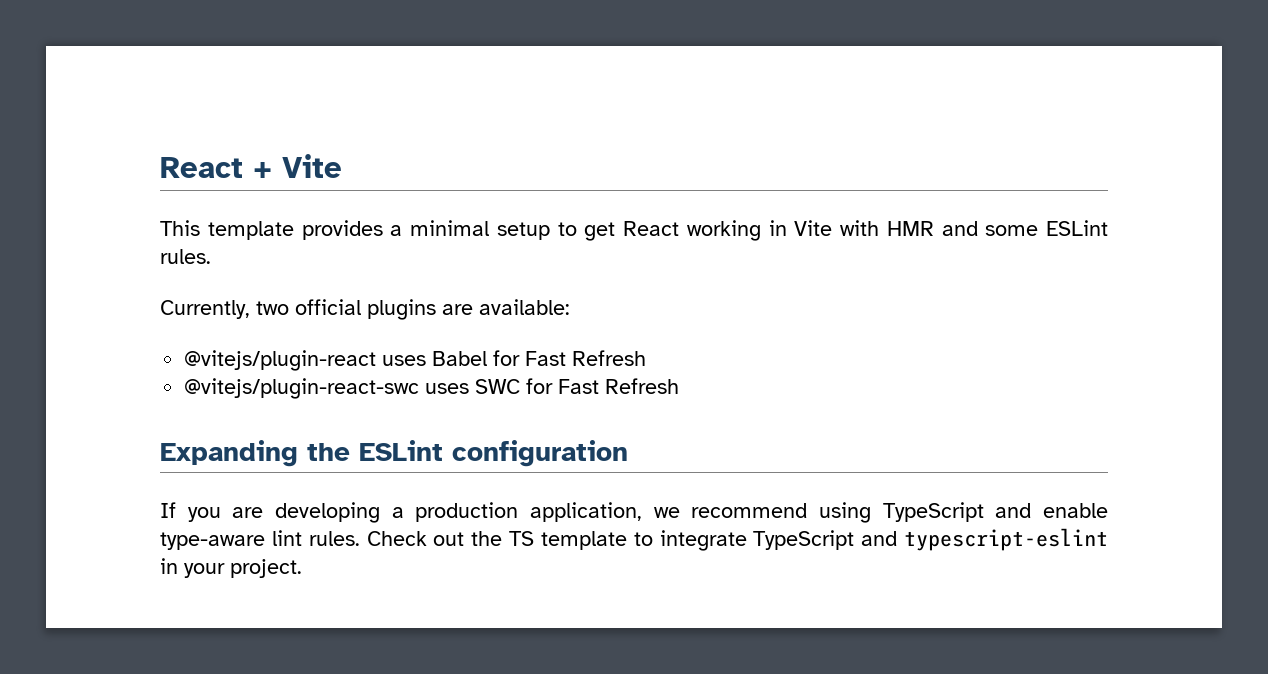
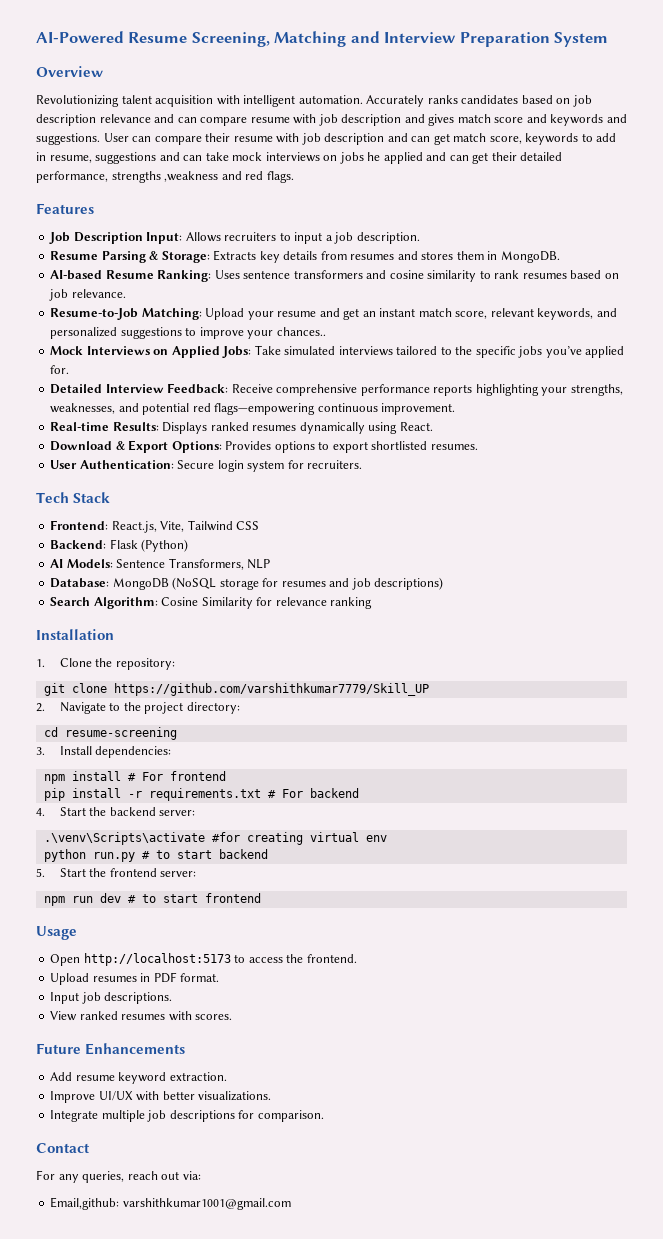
[160,154,342,178] [160,220,1108,241] [160,249,211,264] [160,299,570,320] [184,350,647,371] [184,378,680,399] [160,440,628,467] [160,502,1108,523] [160,528,1108,551] [160,558,302,578] React + Vite // This template provides a minimal setup to get React working in Vite with HMR and some ESLint rules. // Currently, two official plugins are available: // @vitejs/plugin-react uses Babel for Fast Refresh // @vitejs/plugin-react-swc uses SWC for Fast Refresh // Expanding the ESLint configuration // If you are developing a production application, we recommend using TypeScript and enable type-aware lint rules. Check out the TS template to integrate TypeScript and typescript-eslint in your project. -> [36,31,609,47] [36,66,103,77] [36,95,592,107] [36,114,627,126] [36,133,617,145] [36,152,563,164] [36,171,294,183] [36,203,94,214] [49,232,420,244] [50,250,560,263] [50,270,619,282] [49,289,126,301] [50,308,617,320] [50,327,326,339] [50,345,625,358] [50,365,70,374] [50,383,623,396] [50,403,456,415] [50,422,433,434] [50,440,478,453] [50,460,363,472] [36,492,111,503] [50,520,260,533] [50,539,189,552] [50,558,271,570] [50,577,444,590] [50,597,373,609] [36,629,114,640] [36,658,175,670] [43,683,429,696] [36,702,240,714] [43,727,177,740] [36,746,172,758] [43,771,226,784] [43,788,359,801] [36,807,196,816] [43,832,387,845] [43,849,268,862] [36,868,197,877] [43,893,261,906] [36,926,77,940] [50,953,357,966] [50,972,220,985] [50,992,173,1004] [50,1011,233,1021] [36,1043,186,1055] [50,1072,227,1084] [50,1091,272,1103] [50,1110,324,1122] [36,1143,90,1153] [36,1170,201,1183] [50,1197,291,1210] AI-Powered Resume Screening, Matching and Interview Preparation System // Overview // Revolutionizing talent acquisition with intelligent automation. Accurately ranks candidates based on job description relevance and can compare resume with job description and gives match score and keywords and suggestions. User can compare their resume with job description and can get match score, keywords to add in resume, suggestions and can take mock interviews on jobs he applied and can get their detailed performance, strengths ,weakness and red flags. // Features // Job Description Input: Allows recruiters to input a job description. // Resume Parsing & Storage: Extracts key details from resumes and stores them in MongoDB. // AI-based Resume Ranking: Uses sentence transformers and cosine similarity to rank resumes based on job relevance. // Resume-to-Job Matching: Upload your resume and get an instant match score, relevant keywords, and personalized suggestions to improve your chances.. // Mock Interviews on Applied Jobs: Take simulated interviews tailored to the specific jobs you’ve applied for. // Detailed Interview Feedback: Receive comprehensive performance reports highlighting your strengths, weaknesses, and potential red flags—empowering continuous improvement. // Real-time Results: Displays ranked resumes dynamically using React. // Download & Export Options: Provides options to export shortlisted resumes. // User Authentication: Secure login system for recruiters. // Tech Stack // Frontend: React.js, Vite, Tailwind CSS // Backend: Flask (Python) // AI Models: Sentence Transformers, NLP // Database: MongoDB (NoSQL storage for resumes and job descriptions) // Search Algorithm: Cosine Similarity for relevance ranking // Installation // 1. Clone the repository: // git clone https://github.com/varshithkumar7779/Skill_UP // 2. Navigate to the project directory: // cd resume-screening // 3. Install dependencies: // npm install # For frontend // pip install -r requirements.txt # For backend // 4. Start the backend server: // .\venv\Scripts\activate #for creating virtual env // python run.py # to start backend // 5. Start the frontend server: // npm run dev # to start frontend // Usage // Open http://localhost:5173 to access the frontend. // Upload resumes in PDF format. // Input job descriptions. // View ranked resumes with scores. // Future Enhancements // Add resume keyword extraction. // Improve UI/UX with better visualizations. // Integrate multiple job descriptions for comparison. // Contact // For any queries, reach out via: // Email,github: varshithkumar1001@gmail.com

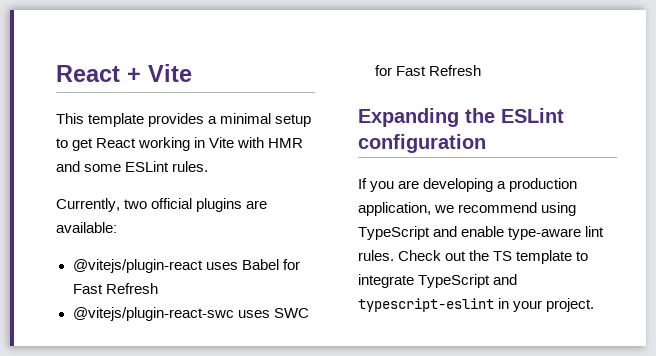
[36,31,609,47] [36,66,103,77] [36,95,592,107] [36,114,627,126] [36,133,617,145] [36,152,563,164] [36,171,294,183] [36,203,94,214] [49,232,420,244] [50,250,560,263] [50,270,619,282] [49,289,126,301] [50,308,617,320] [50,327,326,339] [50,345,625,358] [50,365,70,374] [50,383,623,396] [50,403,456,415] [50,422,433,434] [50,440,478,453] [50,460,363,472] [36,492,111,503] [50,520,260,533] [50,539,189,552] [50,558,271,570] [50,577,444,590] [50,597,373,609] [36,629,114,640] [36,658,175,670] [43,683,429,696] [36,702,240,714] [43,727,177,740] [36,746,172,758] [43,771,226,784] [43,788,359,801] [36,807,196,816] [43,832,387,845] [43,849,268,862] [36,868,197,877] [43,893,261,906] [36,926,77,940] [50,953,357,966] [50,972,220,985] [50,992,173,1004] [50,1011,233,1021] [36,1043,186,1055] [50,1072,227,1084] [50,1091,272,1103] [50,1110,324,1122] [36,1143,90,1153] [36,1170,201,1183] [50,1197,291,1210] AI-Powered Resume Screening, Matching and Interview Preparation System // Overview // Revolutionizing talent acquisition with intelligent automation. Accurately ranks candidates based on job description relevance and can compare resume with job description and gives match score and keywords and suggestions. User can compare their resume with job description and can get match score, keywords to add in resume, suggestions and can take mock interviews on jobs he applied and can get their detailed performance, strengths ,weakness and red flags. // Features // Job Description Input: Allows recruiters to input a job description. // Resume Parsing & Storage: Extracts key details from resumes and stores them in MongoDB. // AI-based Resume Ranking: Uses sentence transformers and cosine similarity to rank resumes based on job relevance. // Resume-to-Job Matching: Upload your resume and get an instant match score, relevant keywords, and personalized suggestions to improve your chances.. // Mock Interviews on Applied Jobs: Take simulated interviews tailored to the specific jobs you’ve applied for. // Detailed Interview Feedback: Receive comprehensive performance reports highlighting your strengths, weaknesses, and potential red flags—empowering continuous improvement. // Real-time Results: Displays ranked resumes dynamically using React. // Download & Export Options: Provides options to export shortlisted resumes. // User Authentication: Secure login system for recruiters. // Tech Stack // Frontend: React.js, Vite, Tailwind CSS // Backend: Flask (Python) // AI Models: Sentence Transformers, NLP // Database: MongoDB (NoSQL storage for resumes and job descriptions) // Search Algorithm: Cosine Similarity for relevance ranking // Installation // 1. Clone the repository: // git clone https://github.com/varshithkumar7779/Skill_UP // 2. Navigate to the project directory: // cd resume-screening // 3. Install dependencies: // npm install # For frontend // pip install -r requirements.txt # For backend // 4. Start the backend server: // .\venv\Scripts\activate #for creating virtual env // python run.py # to start backend // 5. Start the frontend server: // npm run dev # to start frontend // Usage // Open http://localhost:5173 to access the frontend. // Upload resumes in PDF format. // Input job descriptions. // View ranked resumes with scores. // Future Enhancements // Add resume keyword extraction. // Improve UI/UX with better visualizations. // Integrate multiple job descriptions for comparison. // Contact // For any queries, reach out via: // Email,github: varshithkumar1001@gmail.com -> [56,64,192,82] [56,113,312,127] [56,137,304,151] [56,161,209,172] [56,198,268,212] [56,222,117,233] [72,259,300,273] [72,283,158,294] [72,307,309,321] [374,65,481,76] [358,108,564,127] [358,134,486,153] [358,178,578,192] [358,202,577,216] [358,226,605,240] [358,250,589,264] [358,274,518,288] [358,298,595,312] React + Vite // This template provides a minimal setup to get React working in Vite with HMR and some ESLint rules. // Currently, two official plugins are available: // @vitejs/plugin-react uses Babel for Fast Refresh // @vitejs/plugin-react-swc uses SWC for Fast Refresh // Expanding the ESLint configuration // If you are developing a production application, we recommend using TypeScript and enable type-aware lint rules. Check out the TS template to integrate TypeScript and typescript-eslint in your project.

